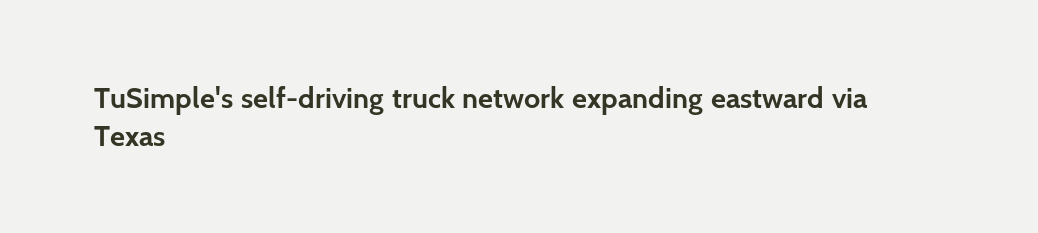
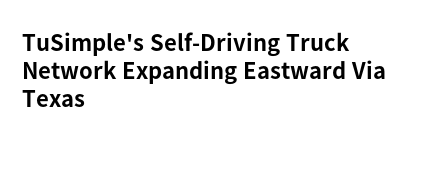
[240,86,868,115] self-driving truck network expanding eastward via -> [149,32,350,57] [22,60,386,85] Self-Driving Truck Network Expanding Eastward Via

